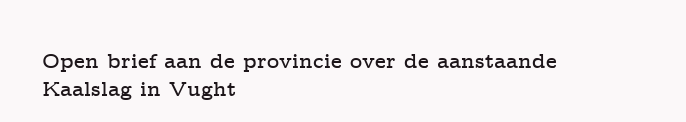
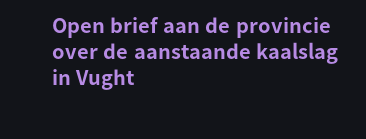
[42,82,132,100] Kaalslag -> [256,42,339,64] kaalslag

